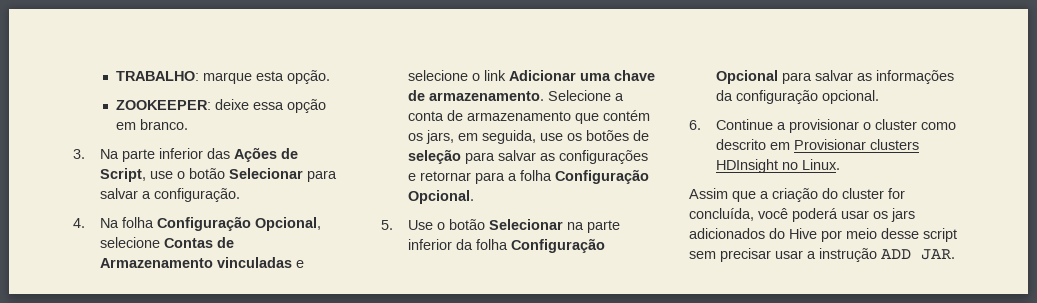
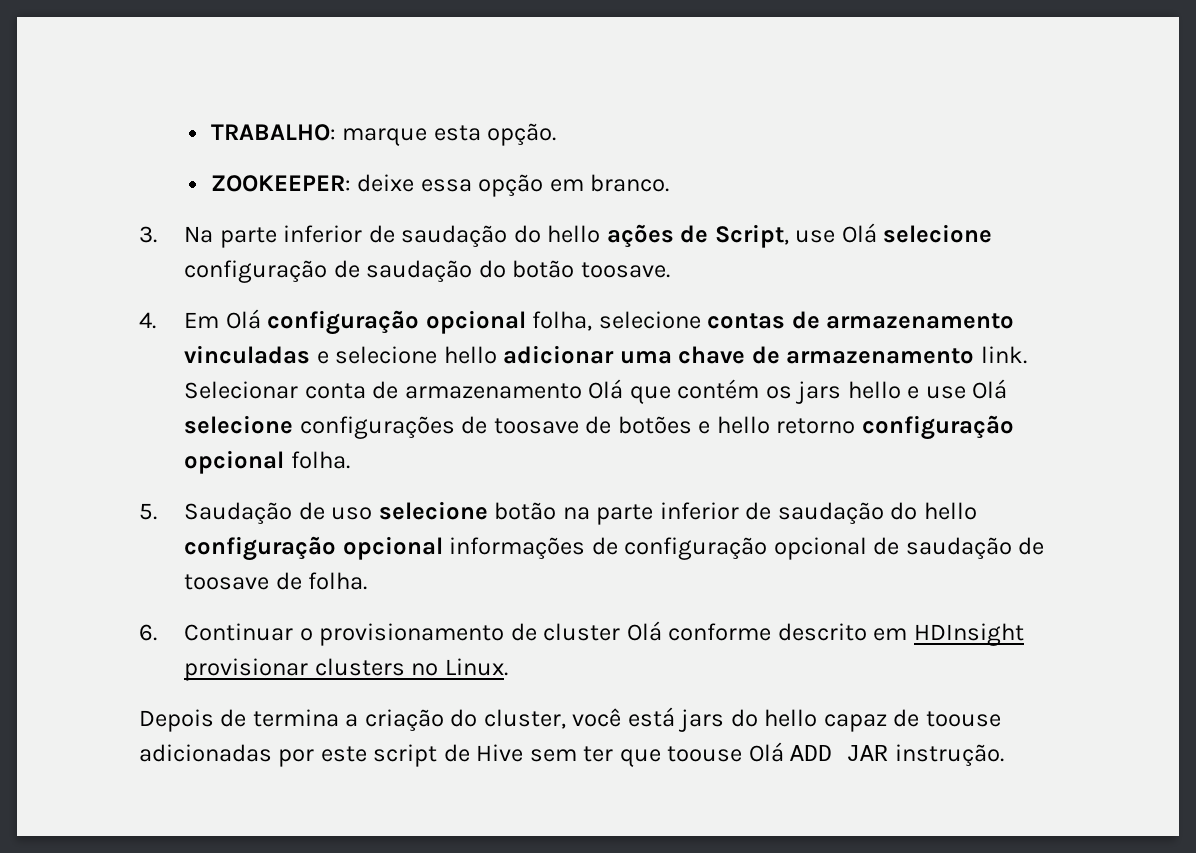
[207,147,299,162] [100,168,338,182] [100,188,241,202] [73,216,322,231] [100,237,235,248] [100,257,305,268] [408,70,656,81] [408,90,625,101] das Ações de Script, use o botão Selecionar para salvar a configuração. // 4. Na folha Configuração Opcional, selecione Contas de Armazenamento vinculadas e selecione o link Adicionar uma chave de armazenamento. Selecione a -> [368,223,993,248] [184,260,670,283] [139,309,1015,335] [184,345,1027,364] [184,381,299,399] de saudação do hello ações de Script, use Olá selecione configuração de saudação do botão toosave. // 4. Em Olá configuração opcional folha, selecione contas de armazenamento vinculadas e selecione hello adicionar uma chave de armazenamento link. Selecionar
(572, 116) none -> [588,379,624,399] Olá
[426,130,650,144] [408,149,649,164] [408,169,650,184] [408,190,475,204] [381,219,621,233] [408,238,606,253] [716,70,955,84] [716,90,880,104] [689,119,957,133] [716,139,920,150] [716,159,841,173] [689,188,905,202] [689,208,915,222] [689,228,957,242] [689,248,955,262] jars, em seguida, use os botões de seleção para salvar as configurações e retornar para a folha Configuração Opcional. // 5. Use o botão Selecionar na parte inferior da folha Configuração Opcional para salvar as informações da configuração opcional. // 6. Continue a provisionar o cluster como descrito em Provisionar clusters HDInsight no Linux. // Assim que a criação do cluster for concluída, você poderá usar os jars adicionados do Hive por meio desse script sem precisar usar a instrução ADD JAR. -> [795,379,1008,404] [184,415,1014,440] [184,450,350,474] [139,501,977,525] [184,536,1045,561] [184,572,368,590] [139,621,1024,646] [184,658,508,681] [139,707,1001,732] [139,742,1004,767] jars hello e use Olá selecione configurações de toosave de botões e hello retorno configuração opcional folha. // 5. Saudação de uso selecione botão na parte inferior de saudação do hello configuração opcional informações de configuração opcional de saudação de toosave de folha. // 6. Continuar o provisionamento de cluster Olá conforme descrito em HDInsight provisionar clusters no Linux. // Depois de termina a criação do cluster, você está jars do hello capaz de toouse adicionadas por este script de Hive sem ter que toouse Olá ADD JAR instrução.

